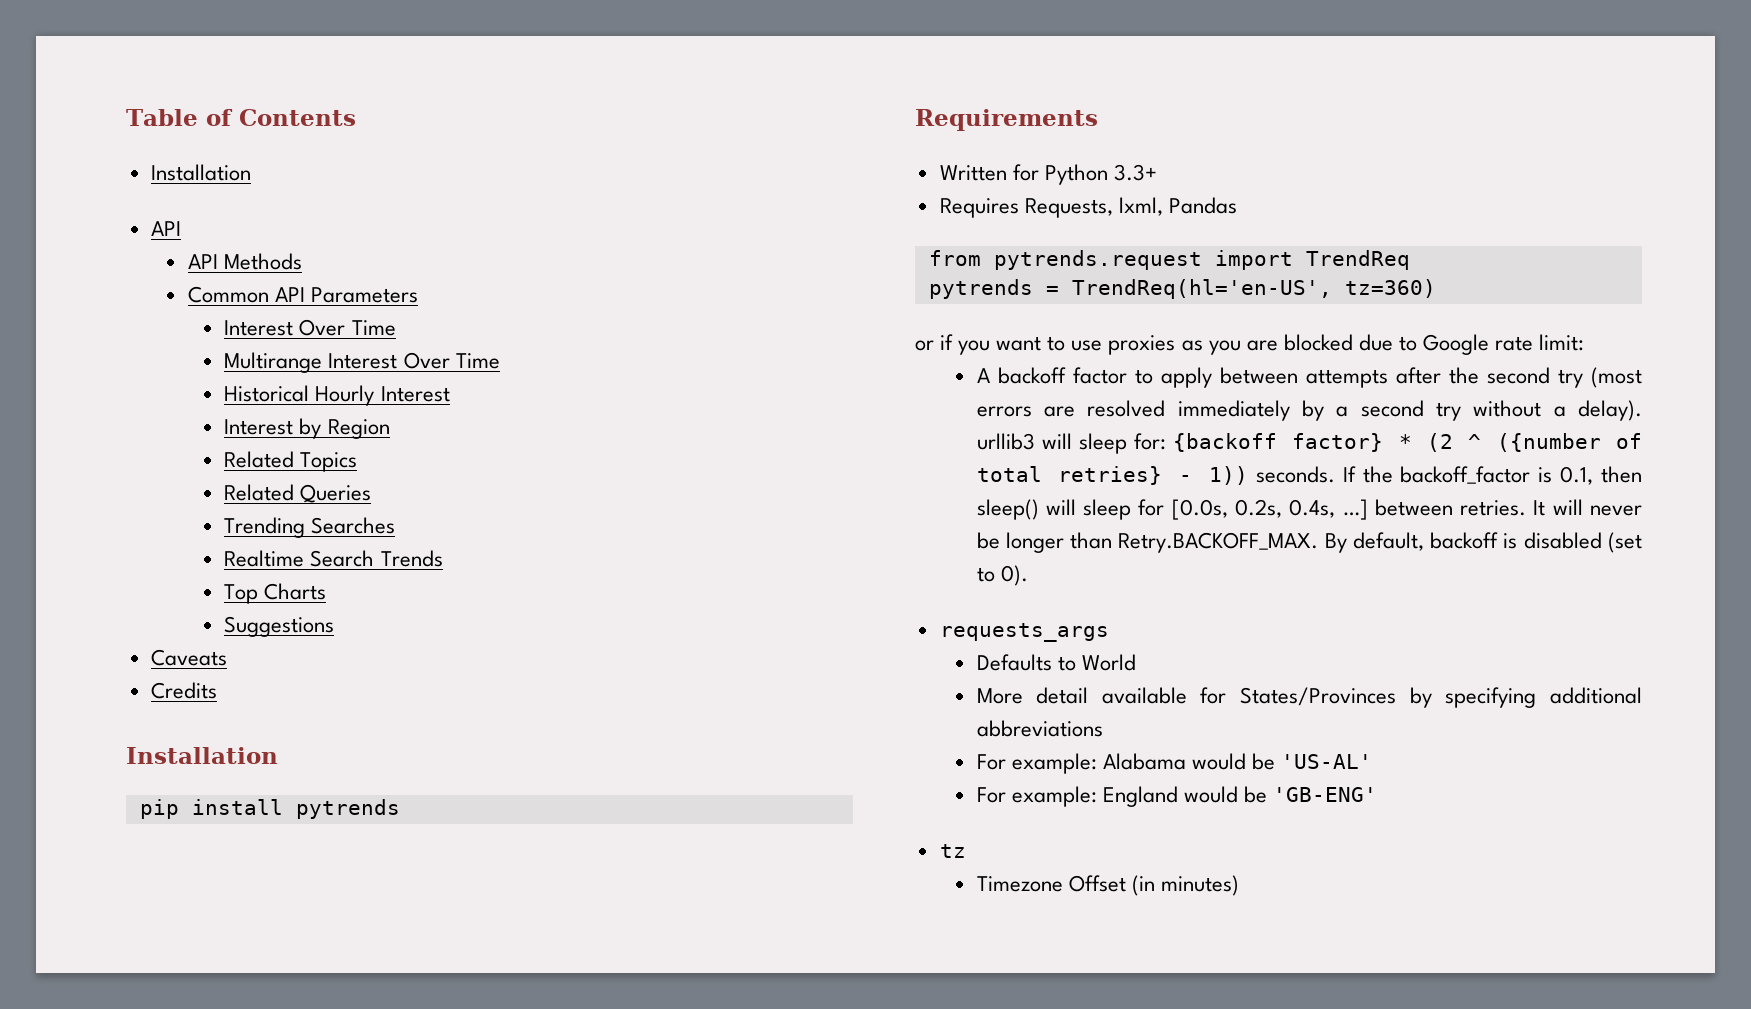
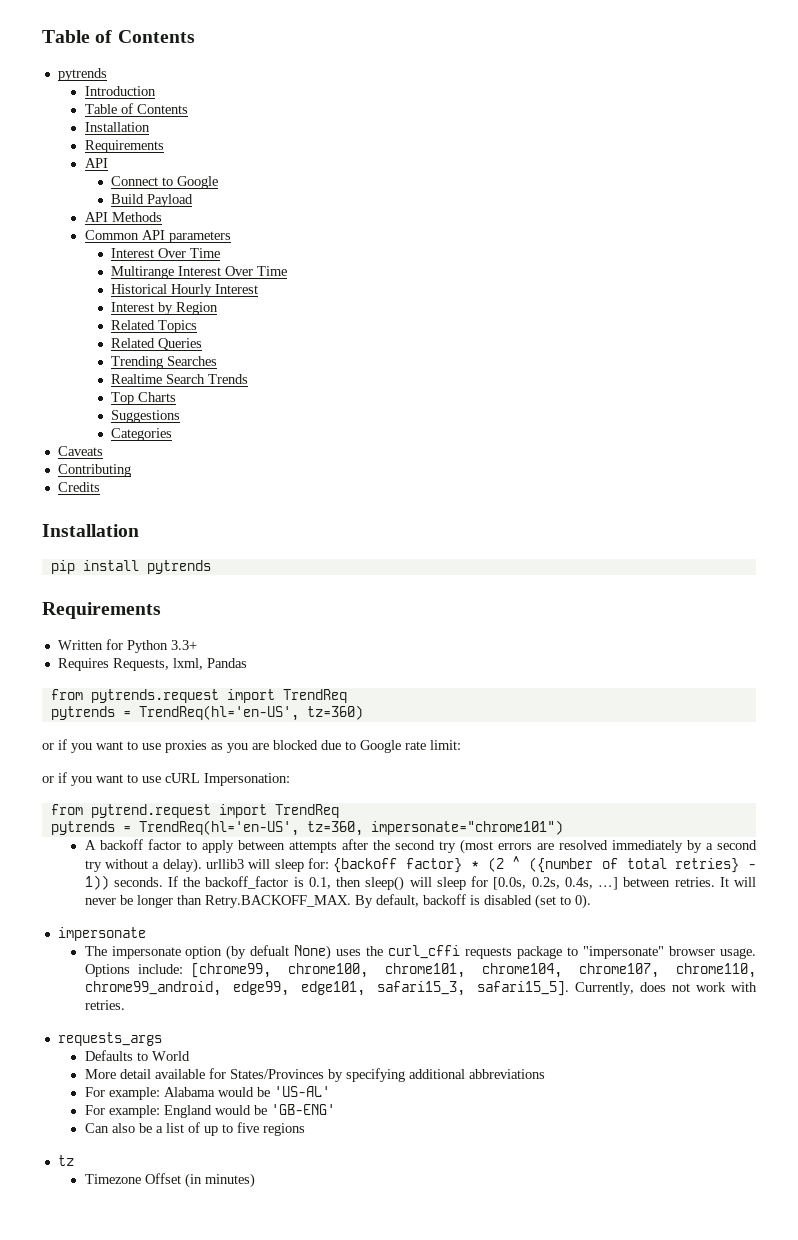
[126,109,356,126] [150,164,251,181] [150,221,181,236] Table of Contents // Installation // API -> [42,30,195,43] [57,68,107,81] [84,86,156,96] [84,103,188,114] [84,122,150,132] [84,140,164,153] [84,158,108,168] [111,176,219,189] [111,194,194,207] Table of Contents // pytrends // Introduction // Table of Contents // Installation // Requirements // API // Connect to Google // Build Payload
[310,287,418,303] Parameters -> [168,231,231,243] parameters
(335, 626) none -> [111,428,173,441] // Categories
(227, 657) none -> [57,464,131,477] // Contributing
(1585, 342) none -> [42,772,290,786] [50,804,339,818] [50,820,563,836] // or if you want to use cURL Impersonation: // from pytrend.request import TrendReq // pytrends = TrendReq(hl='en-US', tz=360, impersonate="chrome101")
(1028, 575) none -> [57,927,146,941] [84,945,757,960] [84,963,756,978] [84,981,757,996] [84,1000,125,1010] // impersonate // The impersonate option (by defualt None) uses the curl_cffi requests package to "impersonate" browser usage. Options include: [chrome99, chrome100, chrome101, chrome104, chrome107, chrome110, chrome99_android, edge99, edge101, safari15_3, safari15_5]. Currently, does not work with retries.
(1377, 794) none -> [84,1122,305,1136] // Can also be a list of up to five regions

